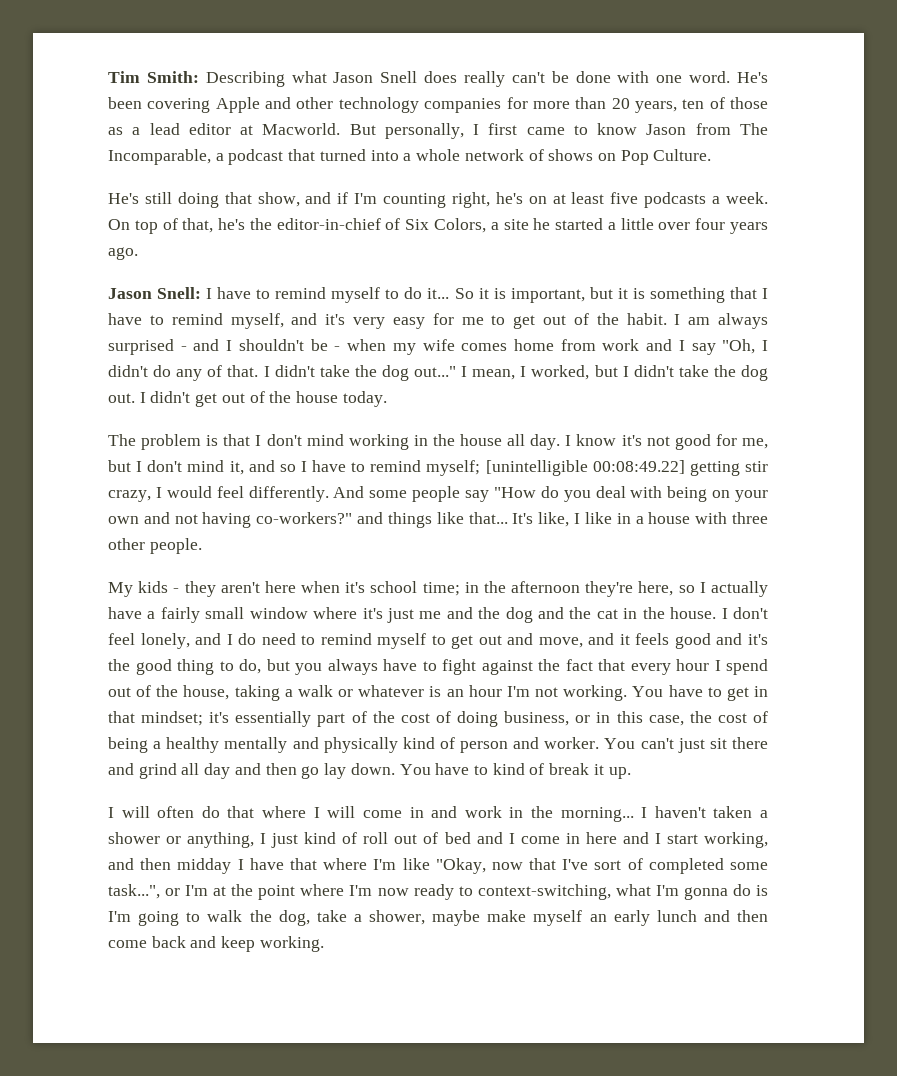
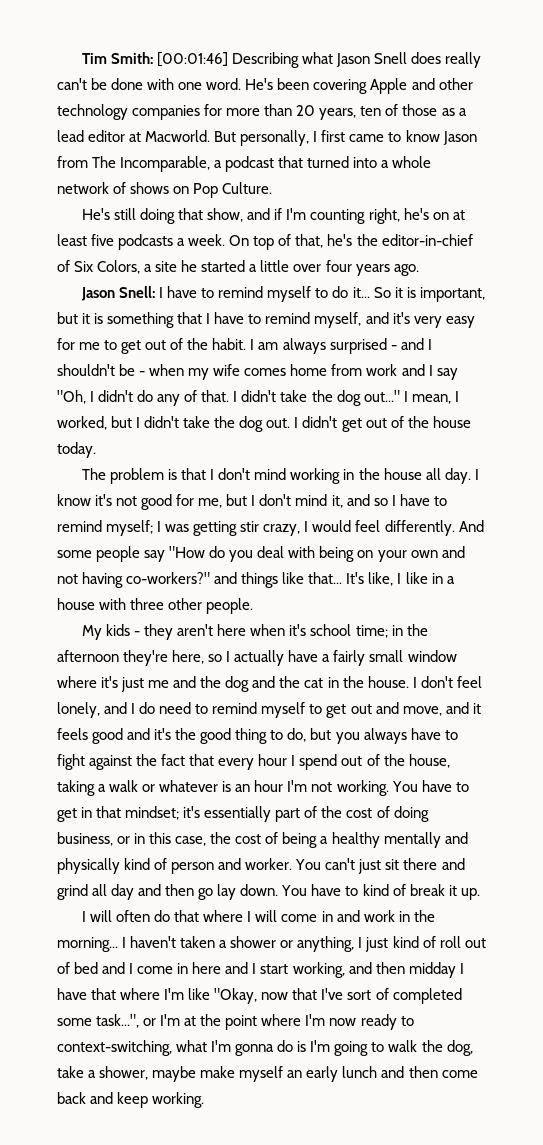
(199, 77) none -> [157,52,229,67] [00:01:46]
[485,460,685,476] [unintelligible 00:08:49.22] -> [157,521,190,532] I was

